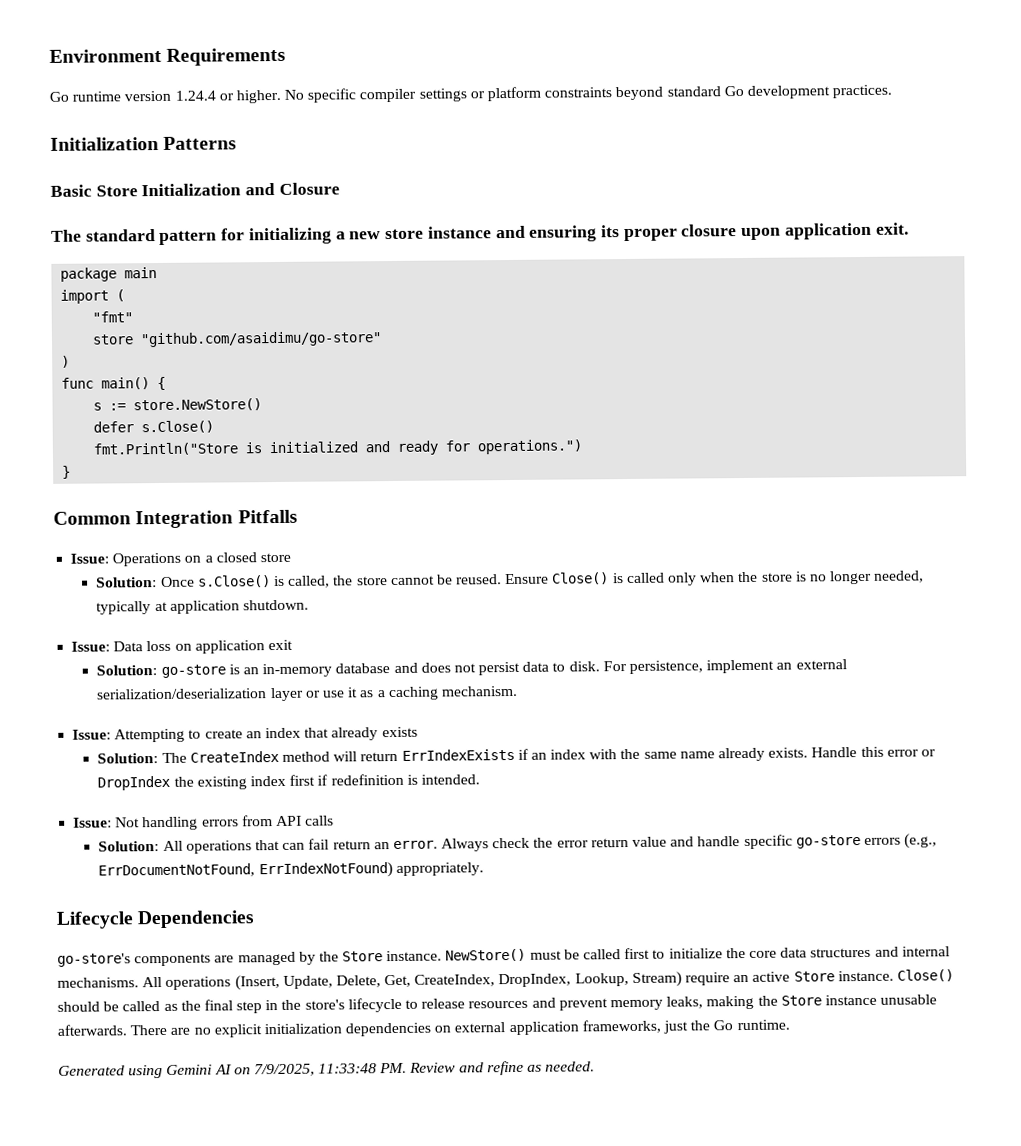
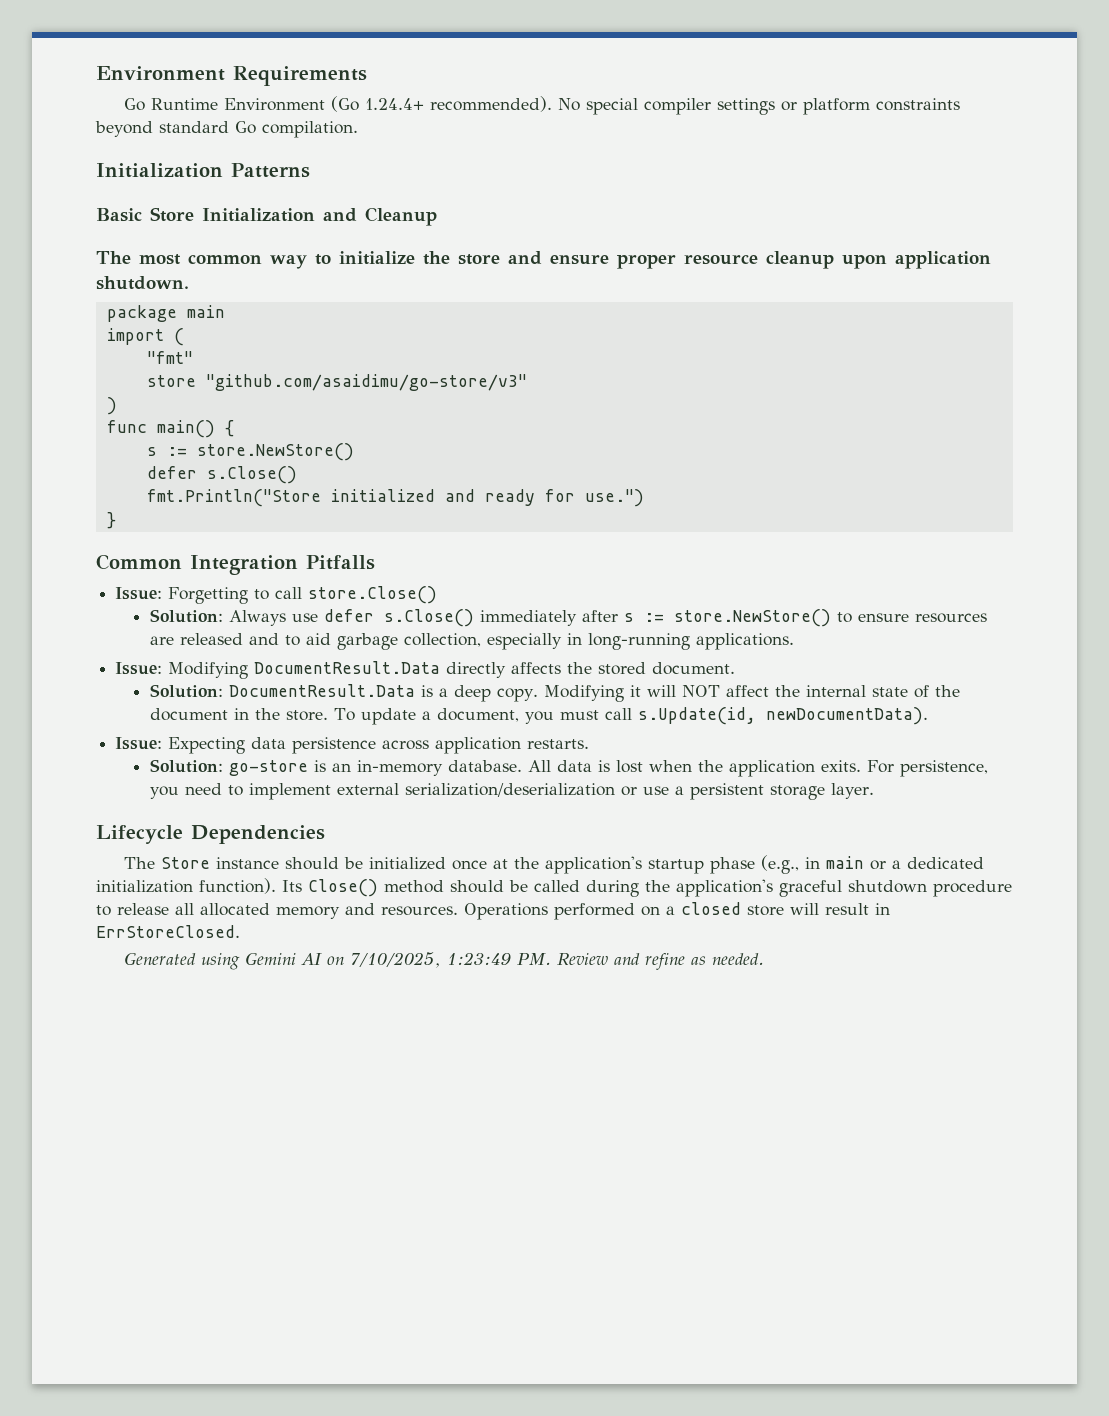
[72,88,357,104] runtime version 1.24.4 or higher. No specific -> [150,96,638,115] Runtime Environment (Go 1.24.4+ recommended). No special
[746,84,893,99] development practices. -> [262,121,358,138] compilation.
[278,182,340,195] [51,224,738,245] Closure // The standard pattern for initializing a new store instance and ensuring its proper closure -> [365,207,437,226] [96,251,834,269] Cleanup // The most common way to initialize the store and ensure proper resource cleanup
[875,222,909,235] exit. -> [96,276,189,290] shutdown.
[140,331,383,348] "github.com/asaidimu/go-store" -> [205,374,527,391] "github.com/asaidimu/go-store/v3"
[245,442,263,454] is -> (321, 498) none
[477,439,583,455] operations.") -> [584,489,644,507] use.")
[112,552,291,567] [96,570,925,588] [96,599,309,615] [71,639,293,654] Operations on a closed store // Solution: Once s.Close() is called, the store cannot be reused. Ensure Close() is called only when the store is no longer needed, typically at application shutdown. // Issue: Data loss on application exit -> [168,586,438,604] [150,609,988,627] [150,633,795,650] [115,661,736,679] [150,684,961,702] [150,707,929,725] [115,737,590,754] Forgetting to call store.Close() // Solution: Always use defer s.Close() immediately after s := store.NewStore() to ensure resources are released and to aid garbage collection, especially in long-running applications. // Issue: Modifying DocumentResult.Data directly affects the stored document. // Solution: DocumentResult.Data is a deep copy. Modifying it will NOT affect the internal state of the document in the store. To update a document, you must call s.Update(id, newDocumentData). // Issue: Expecting data persistence across application restarts.
[335,659,793,676] database and does not persist data to disk. For persistence, implement an -> [448,760,989,777] [150,783,332,800] database. All data is lost when the application exits. For persistence, you need to implement
[269,687,304,702] layer -> (616, 790) none
[347,685,518,701] [72,726,418,743] [97,746,936,764] [97,773,480,791] [73,815,335,831] [98,833,938,854] [98,862,484,879] [56,910,256,929] [57,946,950,967] [57,969,954,991] [57,994,938,1014] [57,1019,790,1038] it as a caching mechanism. // Issue: Attempting to create an index that already exists // Solution: The CreateIndex method will return ErrIndexExists if an index with the same name already exists. Handle this error or DropIndex the existing index first if redefinition is intended. // Issue: Not handling errors from API calls // Solution: All operations that can fail return an error. Always check the error return value and handle specific go-store errors (e.g., ErrDocumentNotFound, ErrIndexNotFound) appropriately. // Lifecycle Dependencies // go-store's components are managed by the Store instance. NewStore() must be called first to initialize the core data structures and internal mechanisms. All operations (Insert, Update, Delete, Get, CreateIndex, DropIndex, Lookup, Stream) require an active Store instance. Close() should be called as the final step in the store's lifecycle to release resources and prevent memory leaks, making the Store instance unusable afterwards. There are no explicit initialization dependencies on external application frameworks, just the Go runtime. -> [675,783,875,800] [96,825,325,844] [123,855,984,874] [96,878,1012,897] [96,902,890,920] [96,925,240,938] a persistent storage layer. // Lifecycle Dependencies // The Store instance should be initialized once at the application's startup phase (e.g., in main or a dedicated initialization function). Its Close() method should be called during the application's graceful shutdown procedure to release all allocated memory and resources. Operations performed on a closed store will result in ErrStoreClosed.
[253,1063,378,1077] 7/9/2025, 11:33:48 -> [349,952,511,968] 7/10/2025, 1:23:49

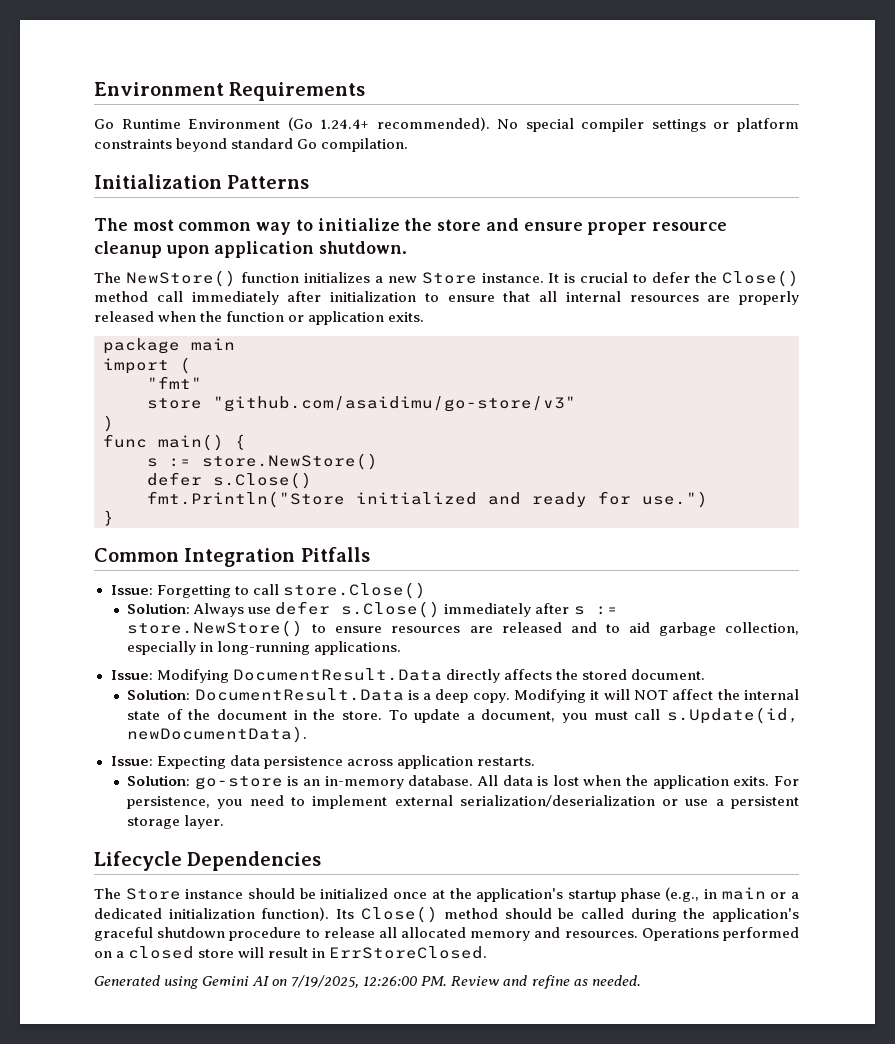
[96,207,437,226] // Basic Store Initialization and Cleanup -> (310, 182) none
(189, 283) none -> [94,270,800,287] [94,291,799,305] [94,311,425,325] // The NewStore() function initializes a new Store instance. It is crucial to defer the Close() method call immediately after initialization to ensure that all internal resources are properly released when the function or application exits.
[349,952,511,968] 7/10/2025, 1:23:49 -> [291,975,418,988] 7/19/2025, 12:26:00

